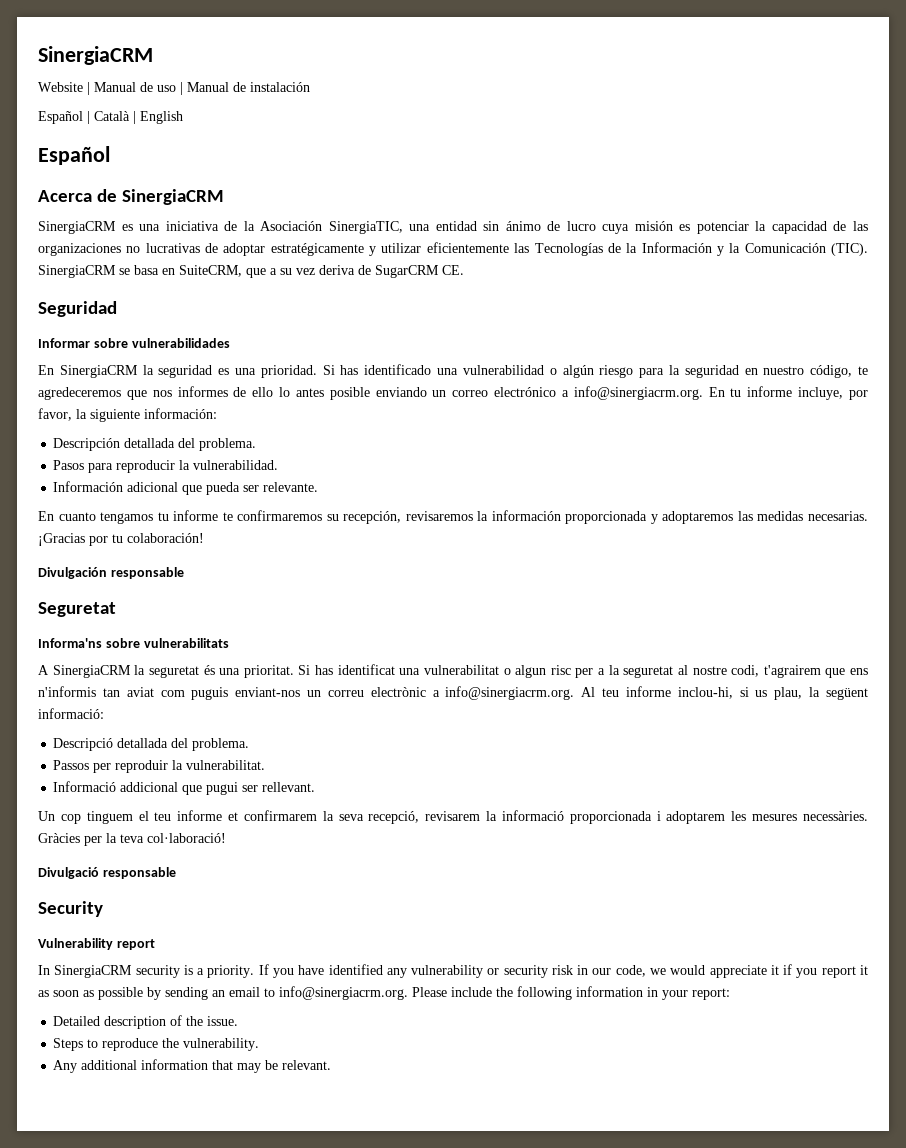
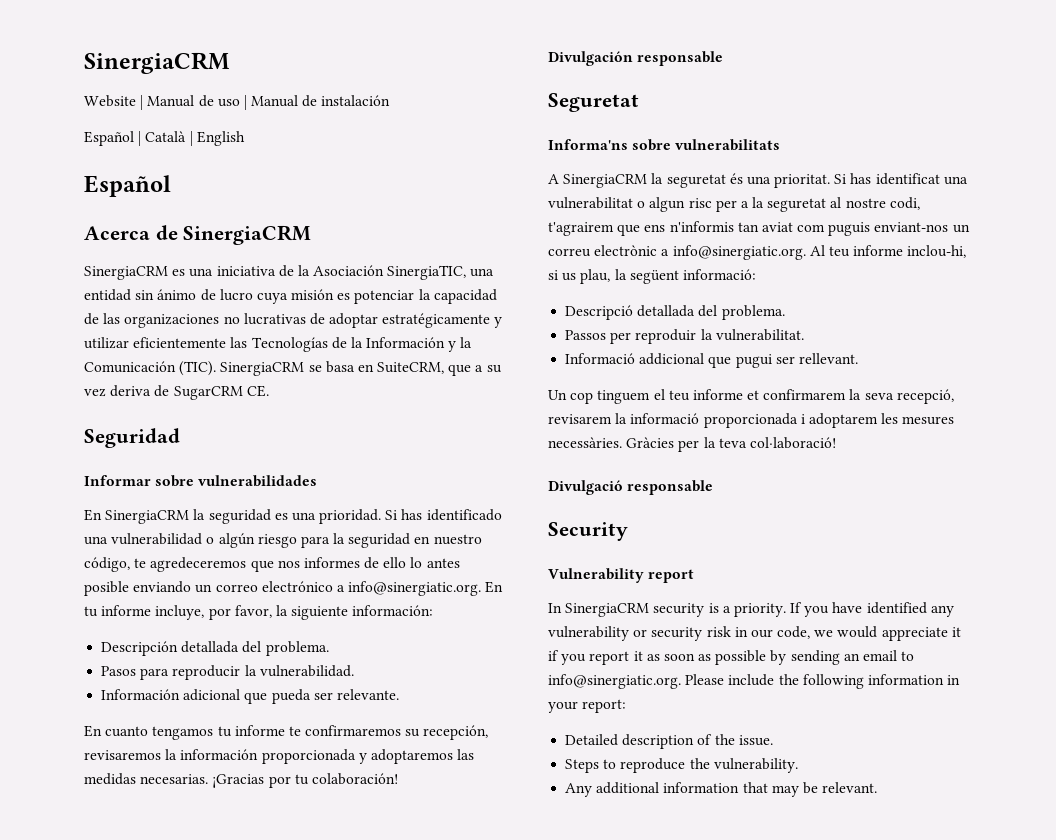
[573,386,703,400] info@sinergiacrm.org. -> [348,581,482,596] info@sinergiatic.org.
[445,686,575,700] info@sinergiacrm.org. -> [672,245,806,260] info@sinergiatic.org.
[279,986,408,1000] info@sinergiacrm.org. -> [548,674,681,689] info@sinergiatic.org.

